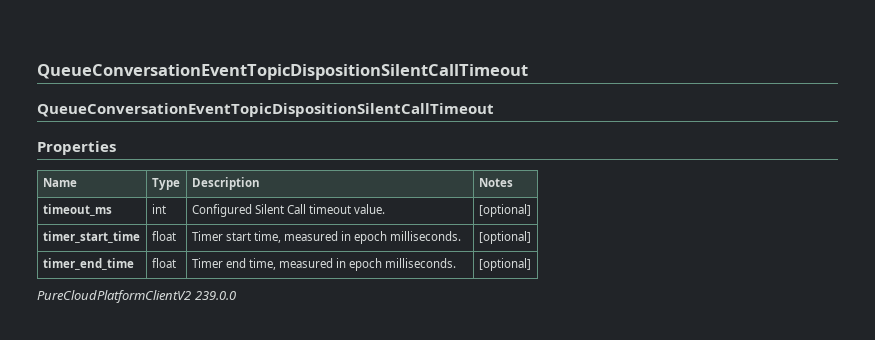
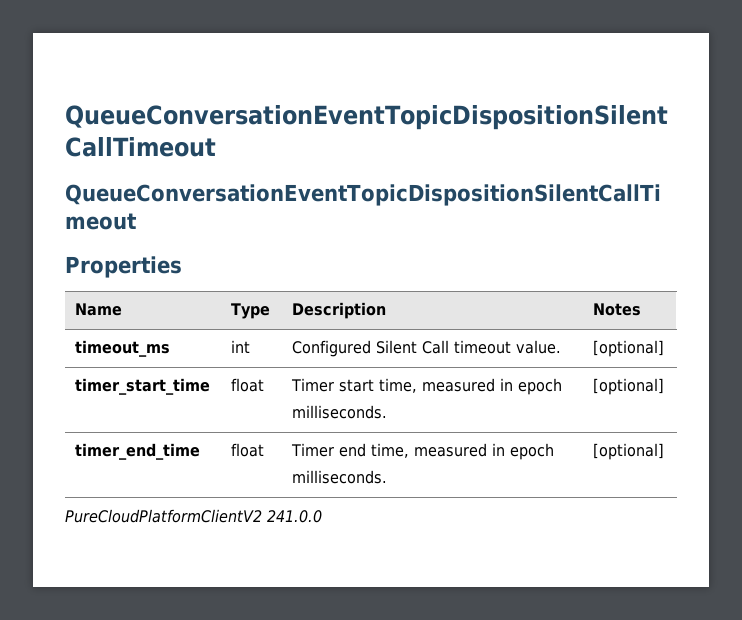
[194,291,236,300] 239.0.0 -> [267,510,322,523] 241.0.0

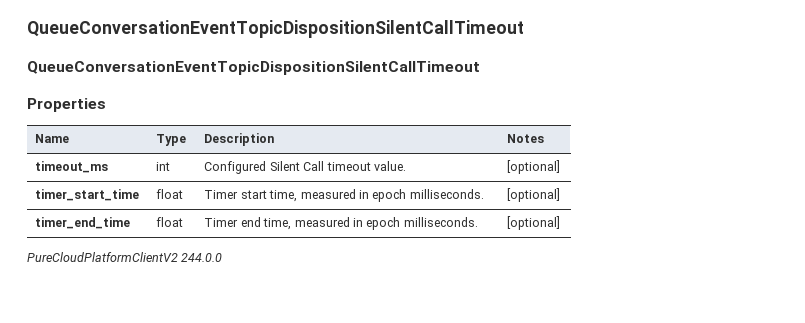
[267,510,322,523] 241.0.0 -> [181,253,223,262] 244.0.0

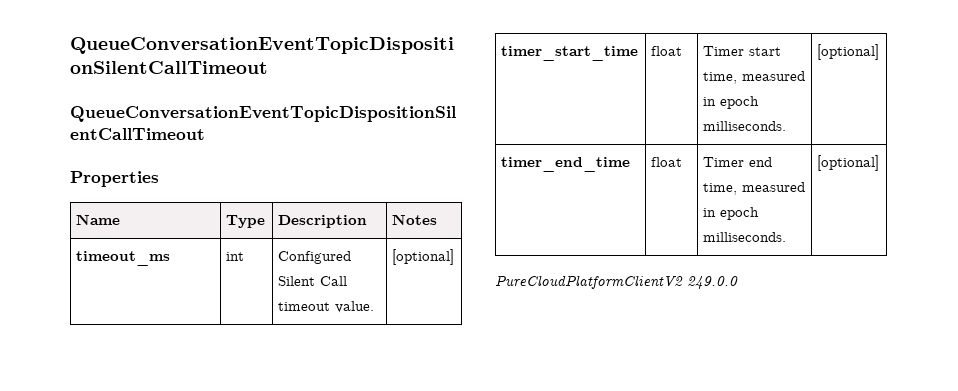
[181,253,223,262] 244.0.0 -> [687,276,738,289] 249.0.0

